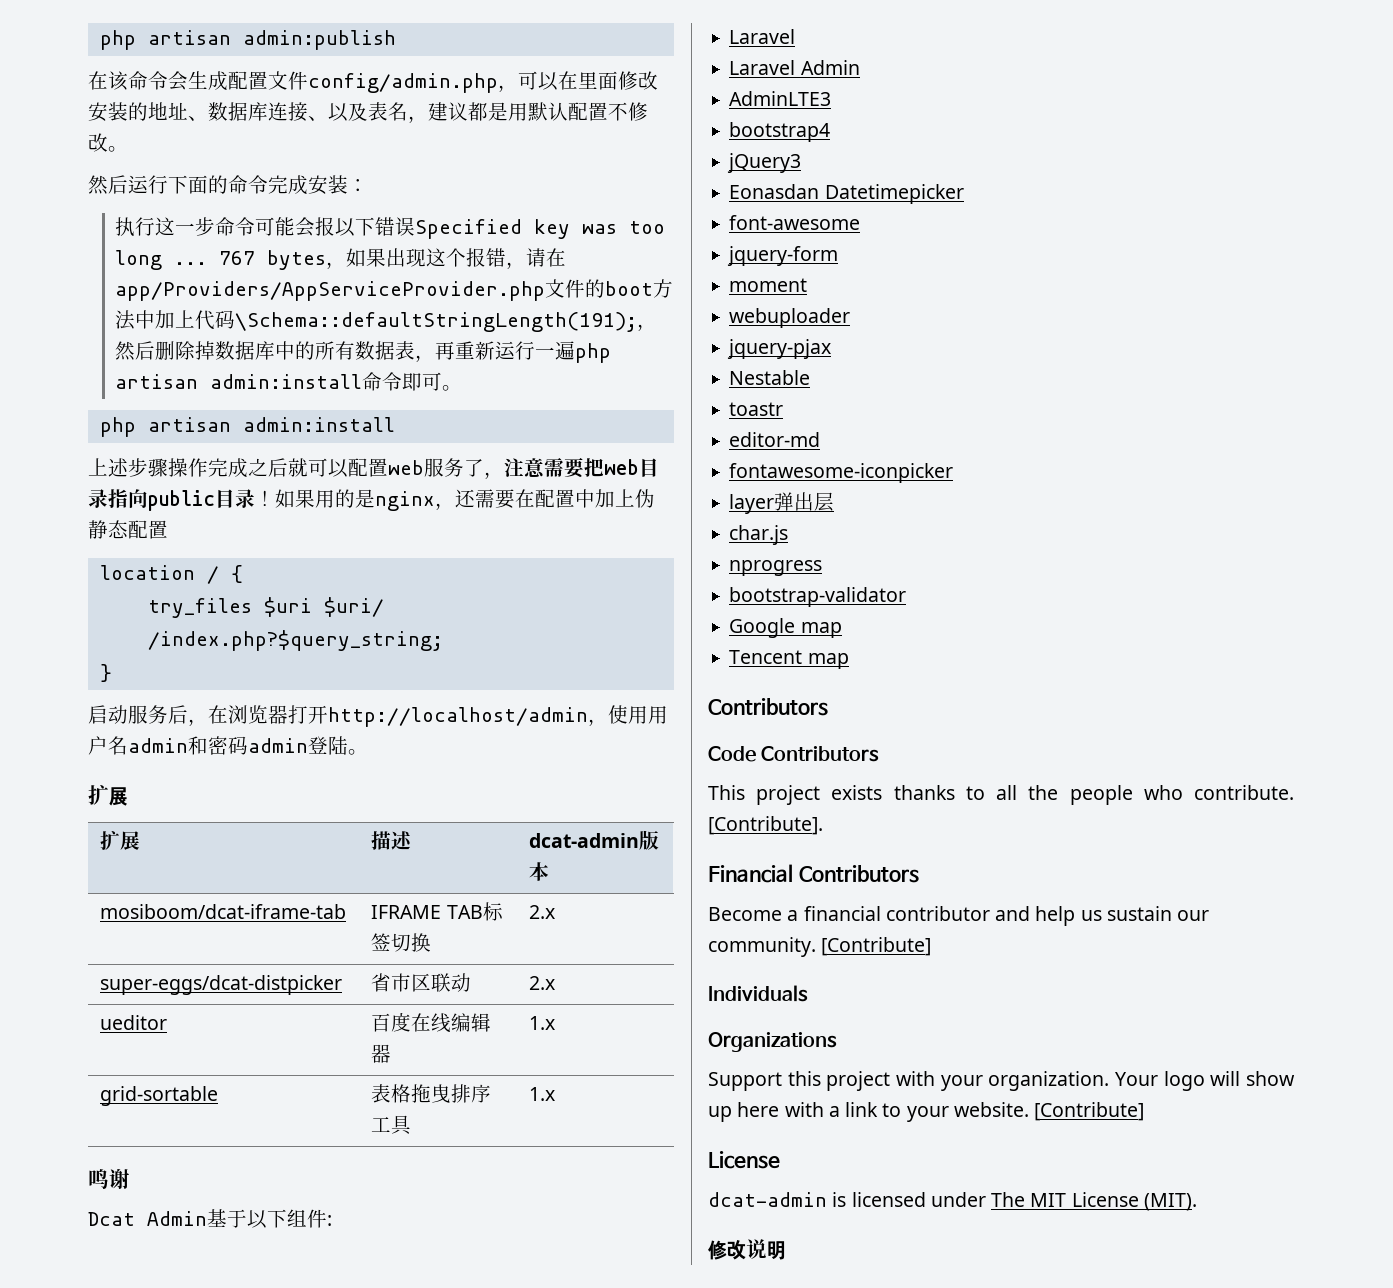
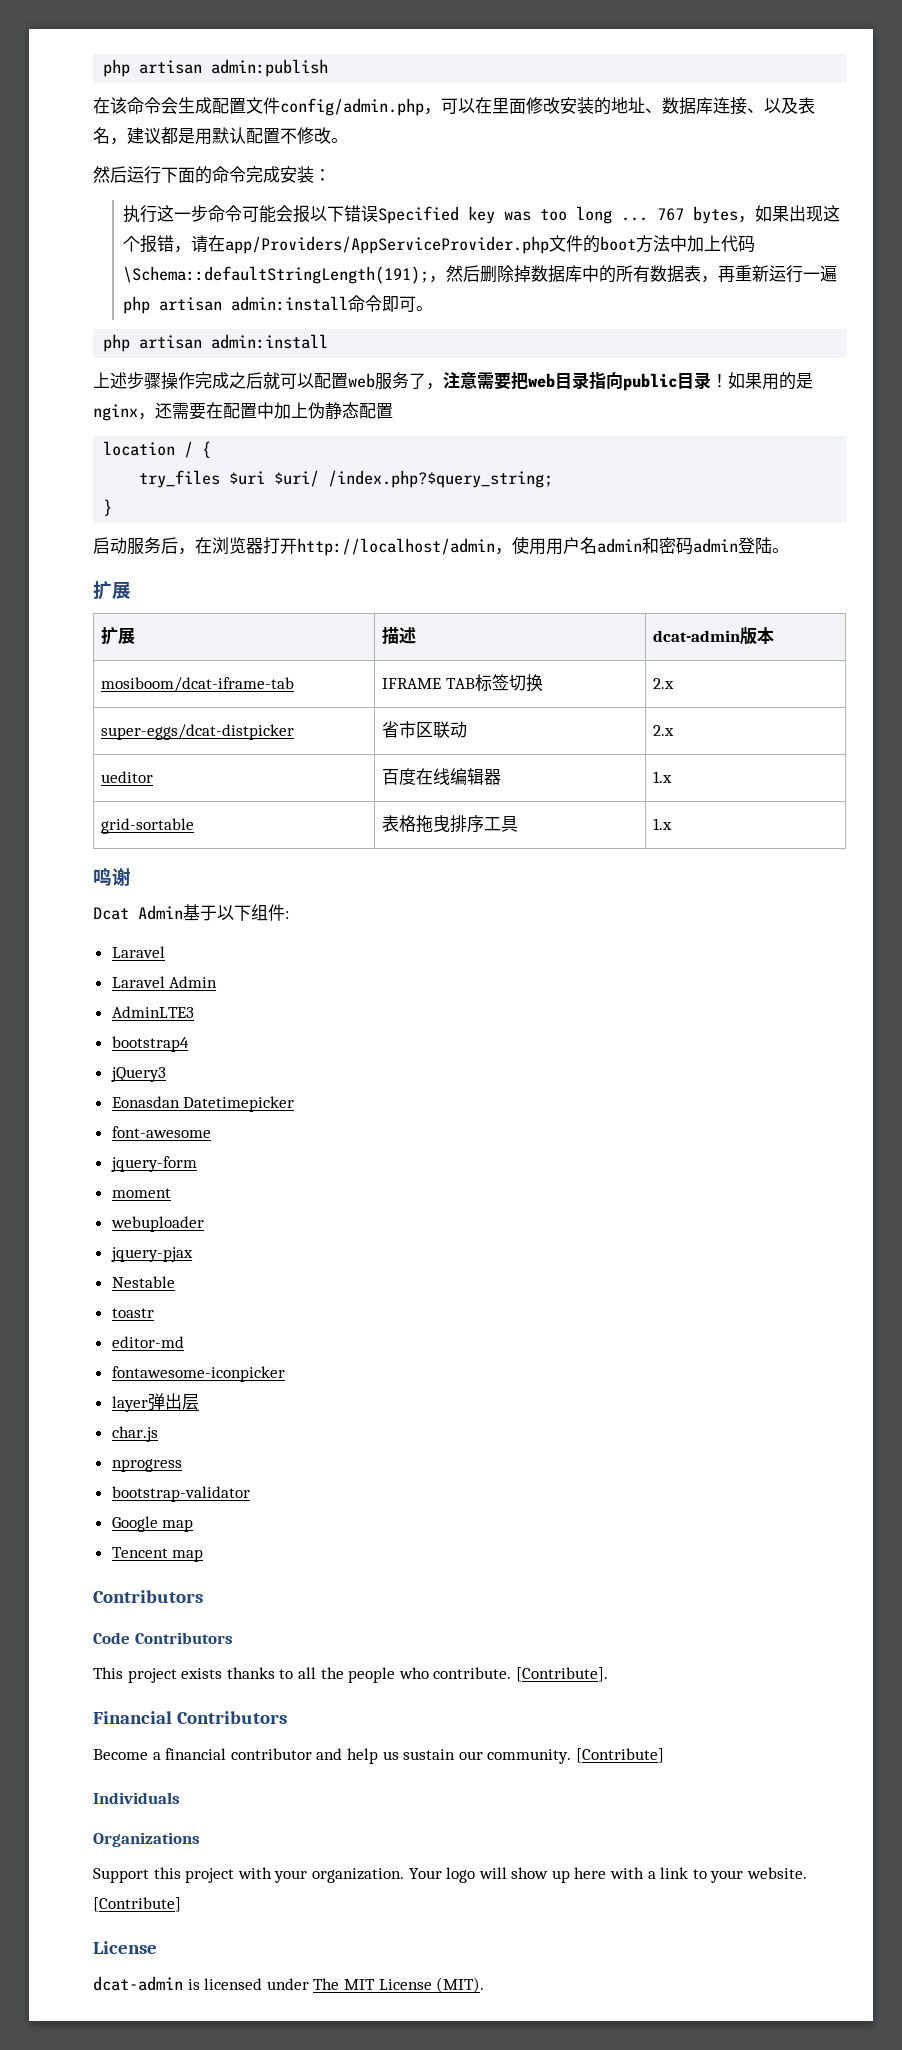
[708,1239,786,1260] // 修改说明 -> (485, 1985) none

